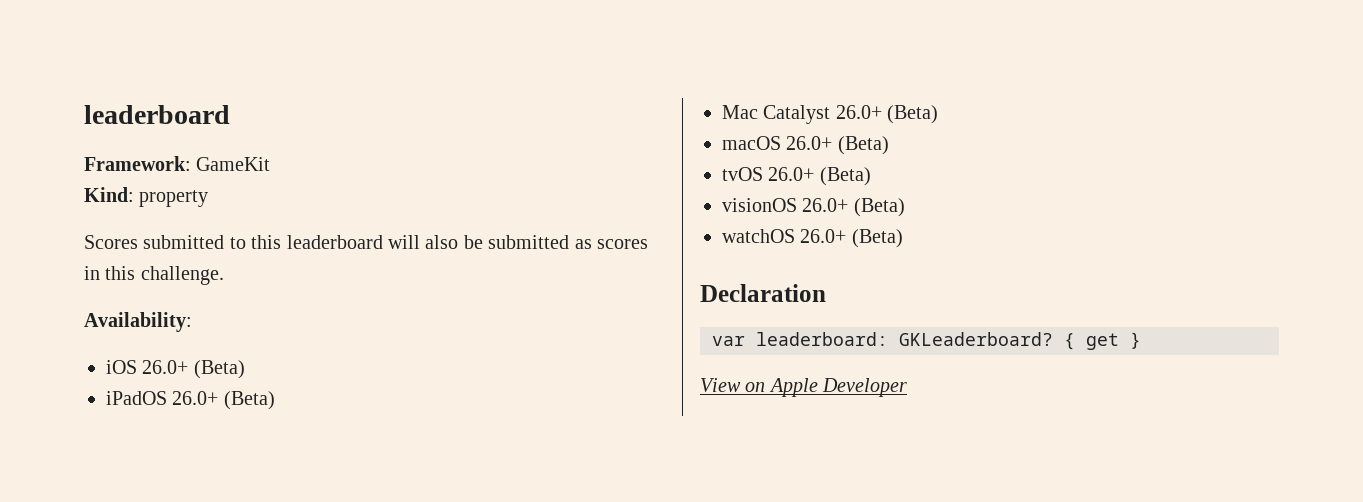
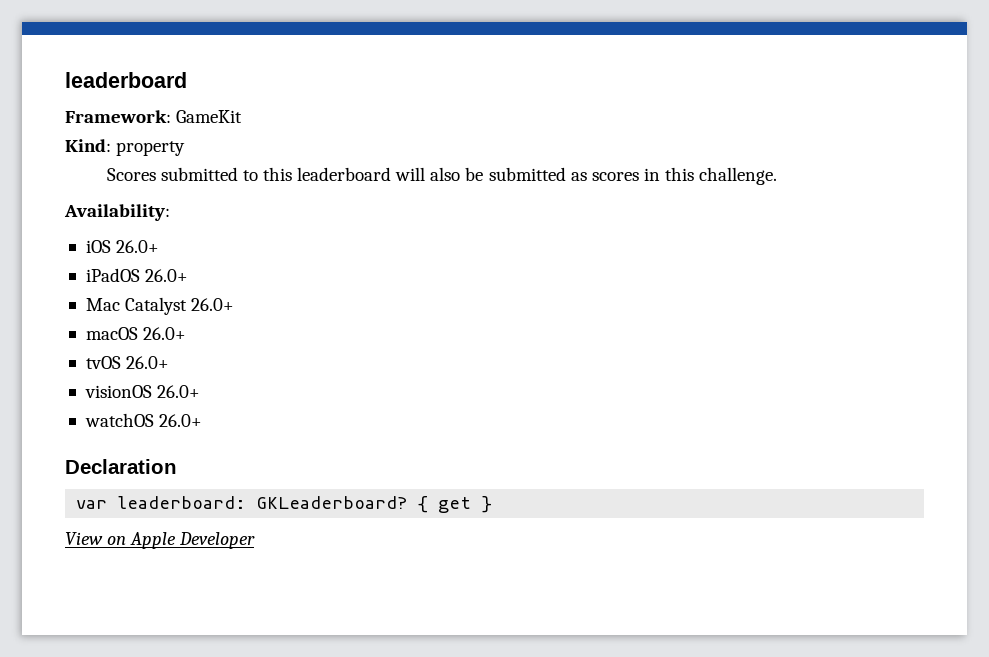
[193,360,245,379] (Beta) -> (160, 246) none
[223,391,275,410] (Beta) -> (189, 275) none
[887,105,939,124] (Beta) -> (235, 304) none
[837,136,889,155] (Beta) -> (187, 333) none
[819,167,871,186] (Beta) -> (170, 362) none
[853,198,905,217] (Beta) -> (201, 391) none
[851,229,903,248] (Beta) -> (203, 420) none

